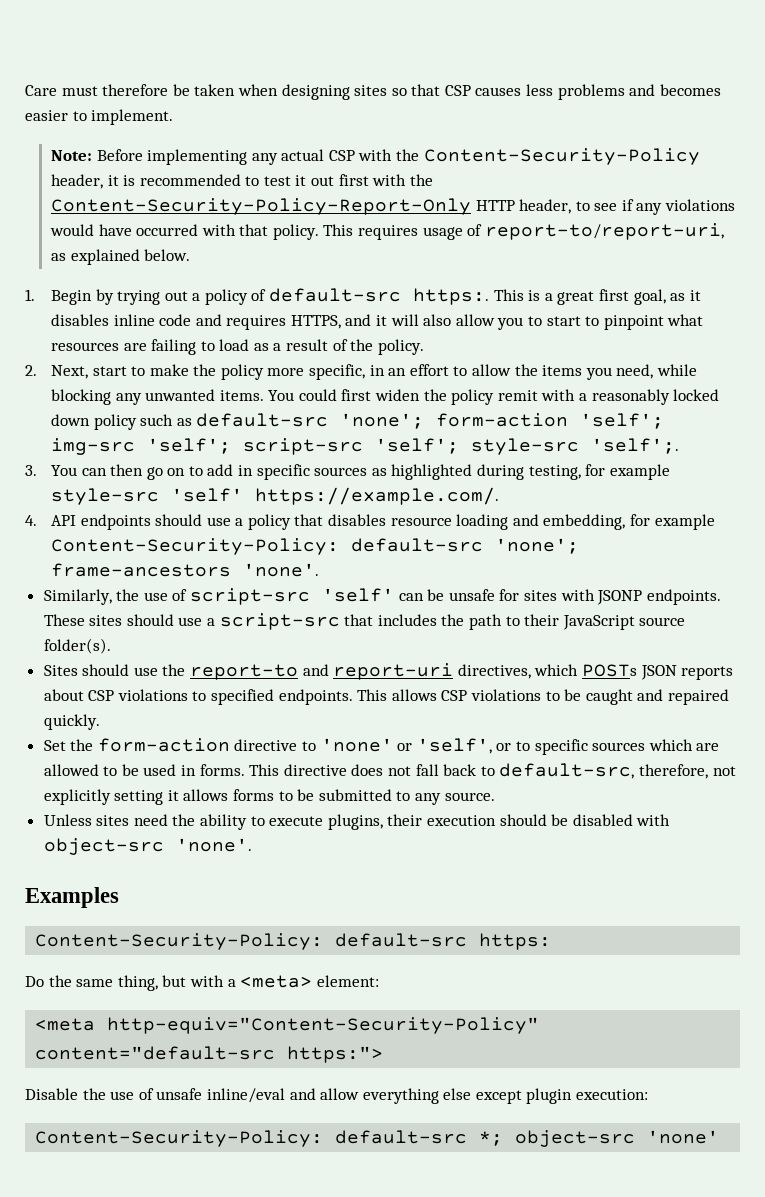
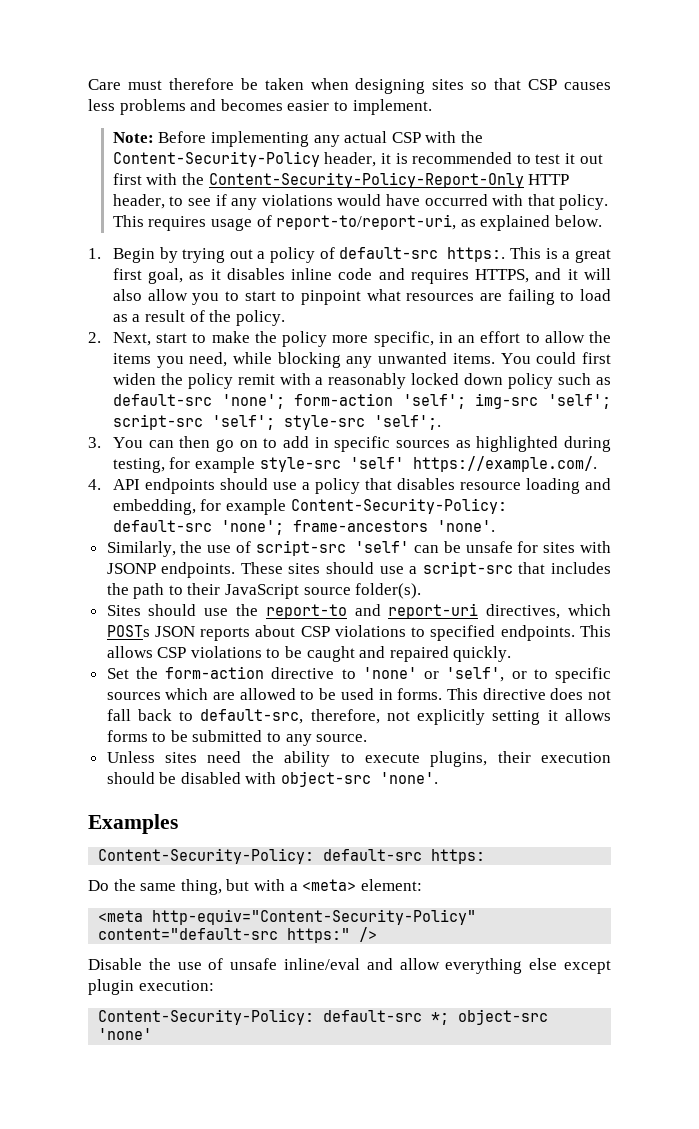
[287,1046,384,1063] https:"> -> [287,927,378,943] https:" />

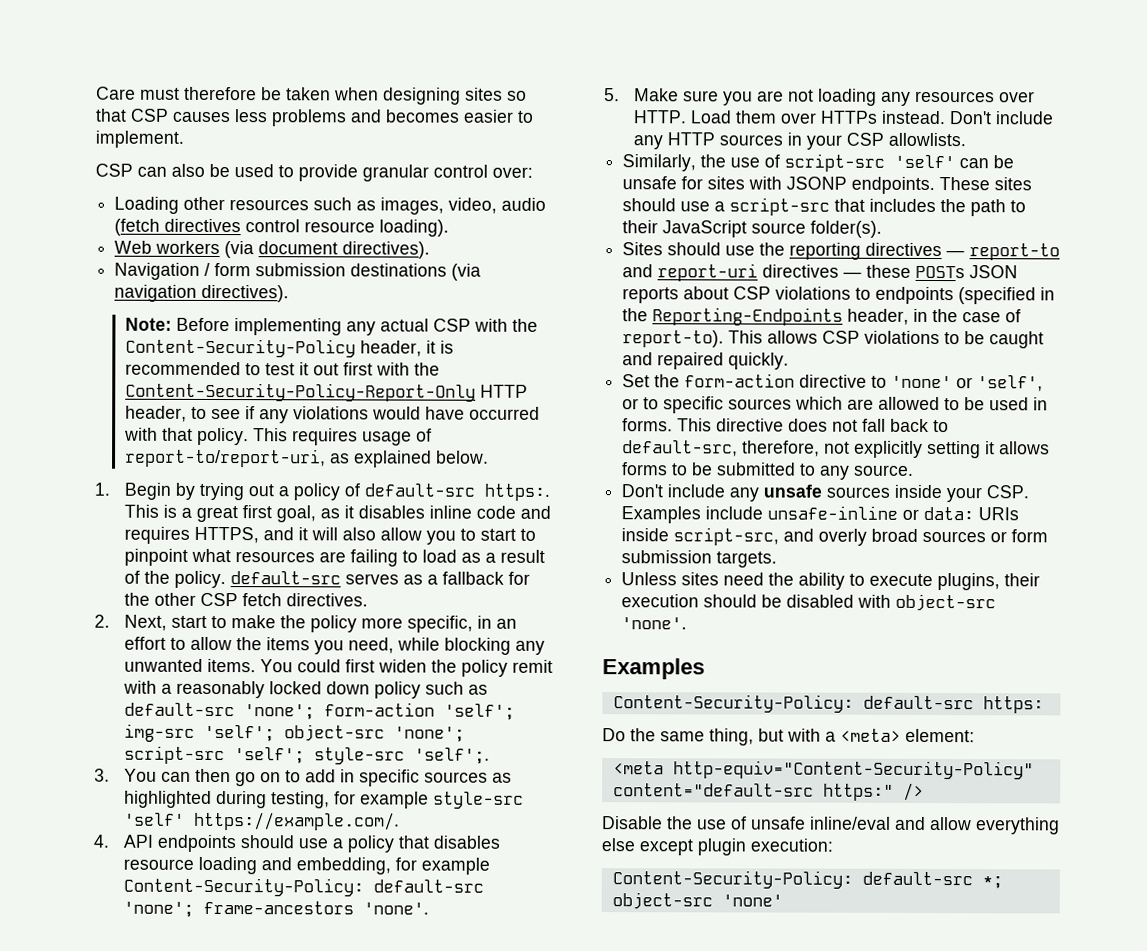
(432, 107) none -> [95,163,533,182] [114,196,547,215] [114,218,450,237] [114,240,431,259] [114,262,482,281] [114,284,290,303] // CSP can also be used to provide granular control over: // Loading other resources such as images, video, audio (fetch directives control resource loading). // Web workers (via document directives). // Navigation / form submission destinations (via navigation directives).
(285, 318) none -> [229,571,530,585] [123,592,368,607] default-src serves as a fallback for the other CSP fetch directives.
(611, 401) none -> [283,724,465,742] object-src 'none';
(495, 526) none -> [604,88,1035,106] [632,110,1054,125] [632,132,966,150] // 5. Make sure you are not loading any resources over HTTP. Load them over HTTPs instead. Don't include any HTTP sources in your CSP allowlists.
[265,603,611,619] report-to and report-uri directives, which -> [789,242,1061,261] [622,263,912,282] reporting directives — report-to and report-uri directives — these
[430,625,575,641] specified endpoints. -> [875,286,1056,305] [622,307,1022,326] [622,330,725,348] endpoints (specified in the Reporting-Endpoints header, in the case of report-to).
(368, 738) none -> [621,484,1030,503] [621,505,1020,524] [621,527,1049,546] [621,550,778,568] // Don't include any unsafe sources inside your CSP. Examples include unsafe-inline or data: URIs inside script-src, and overly broad sources or form submission targets.

